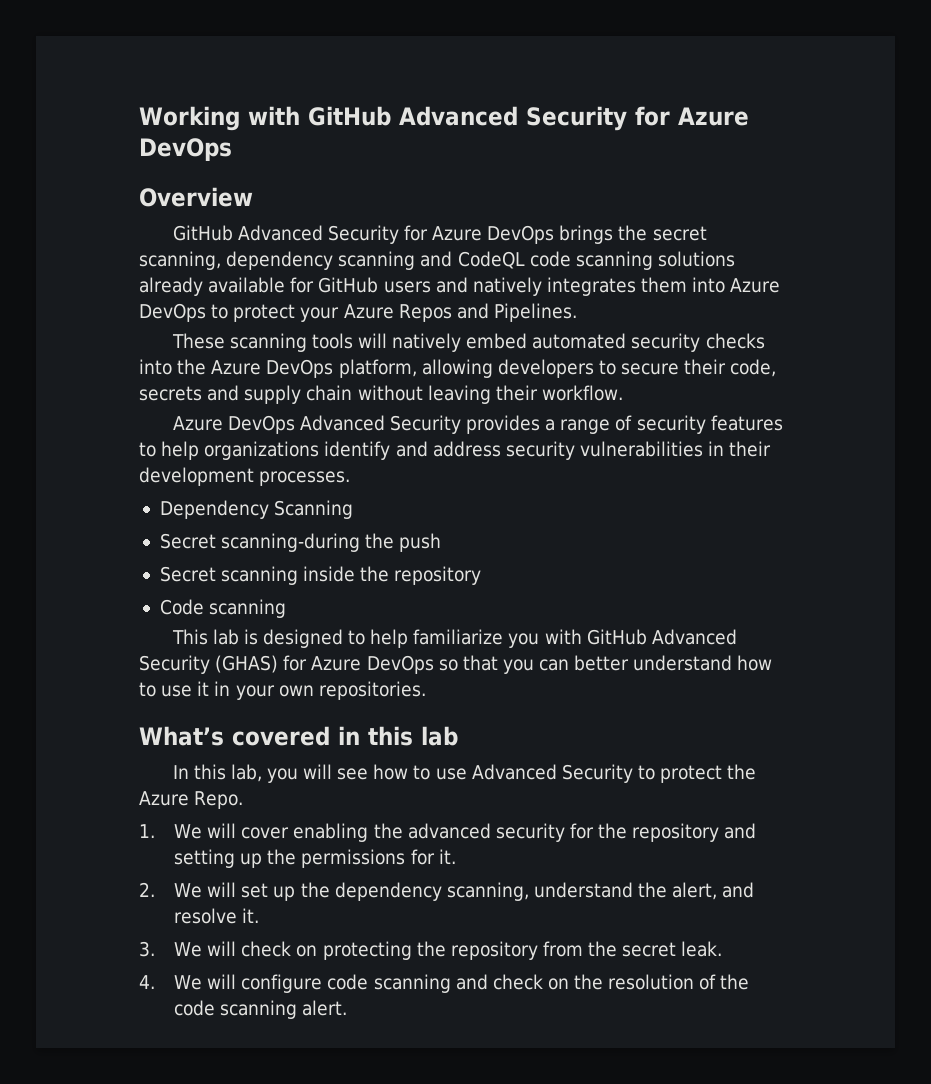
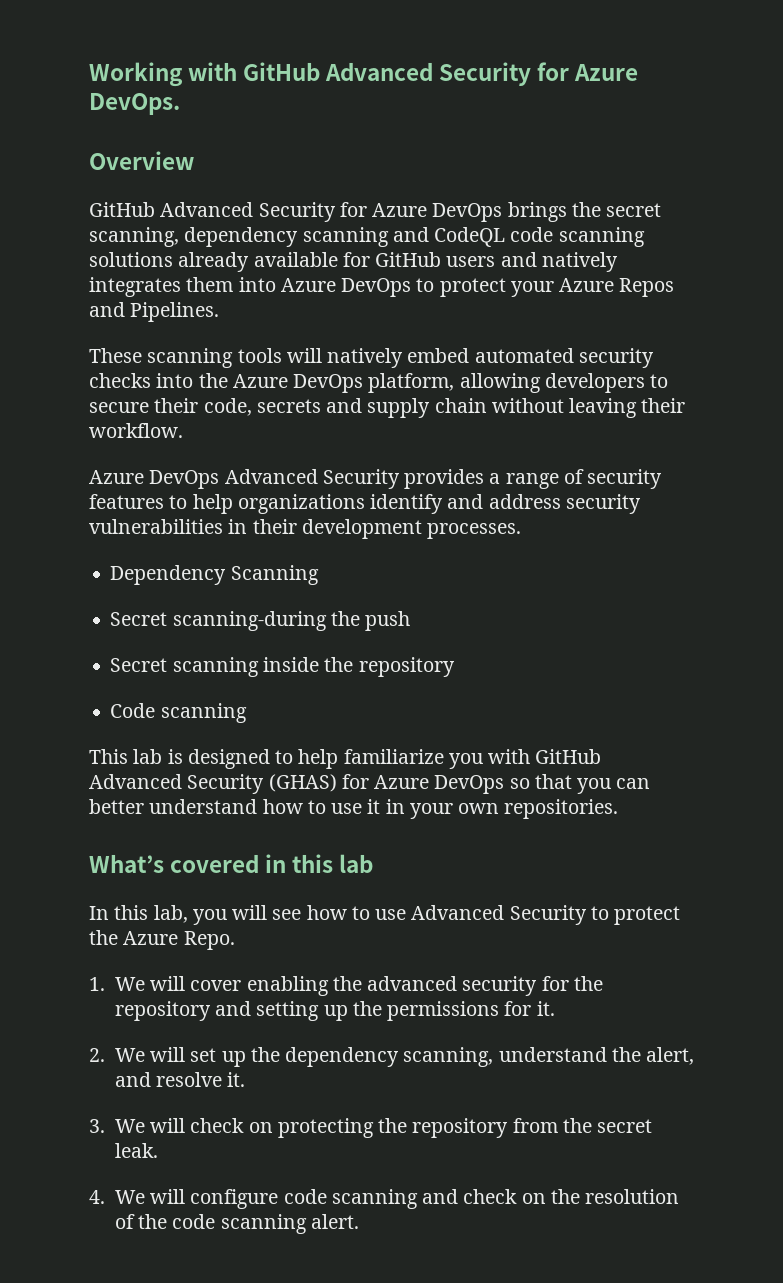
[139,138,232,161] DevOps -> [89,93,180,115] DevOps.

